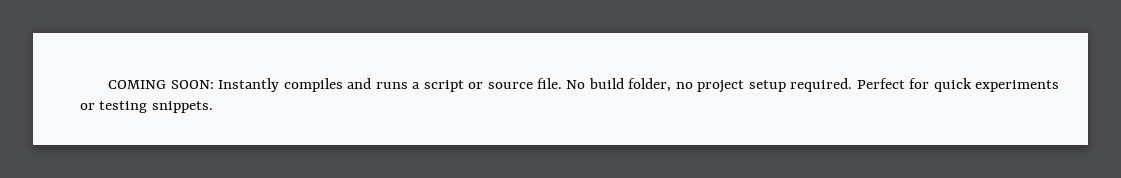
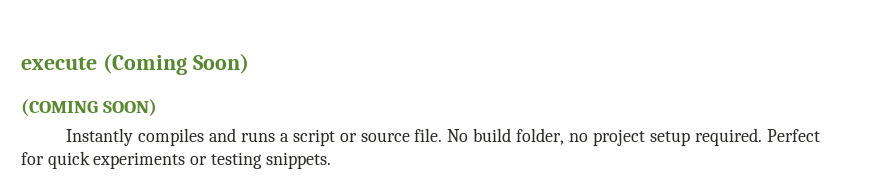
[108,80,214,89] COMING SOON: -> [21,53,249,75] [21,99,157,117] execute (Coming Soon) // (COMING SOON) //

